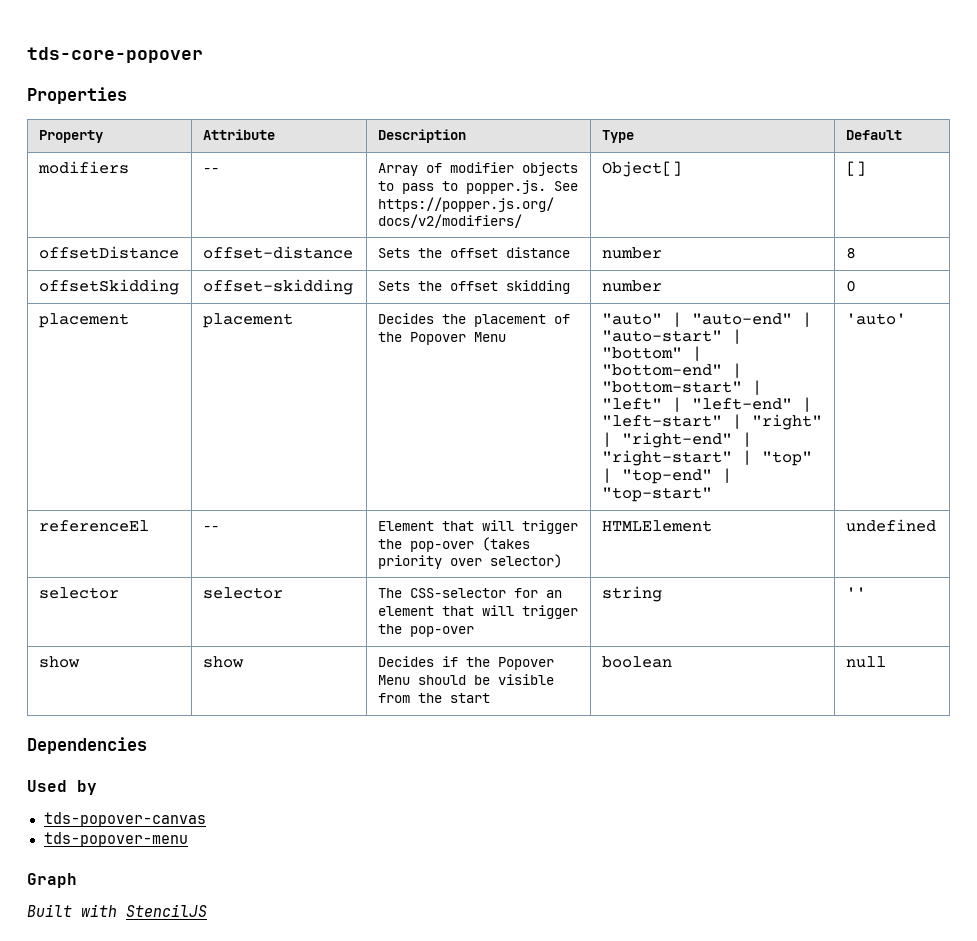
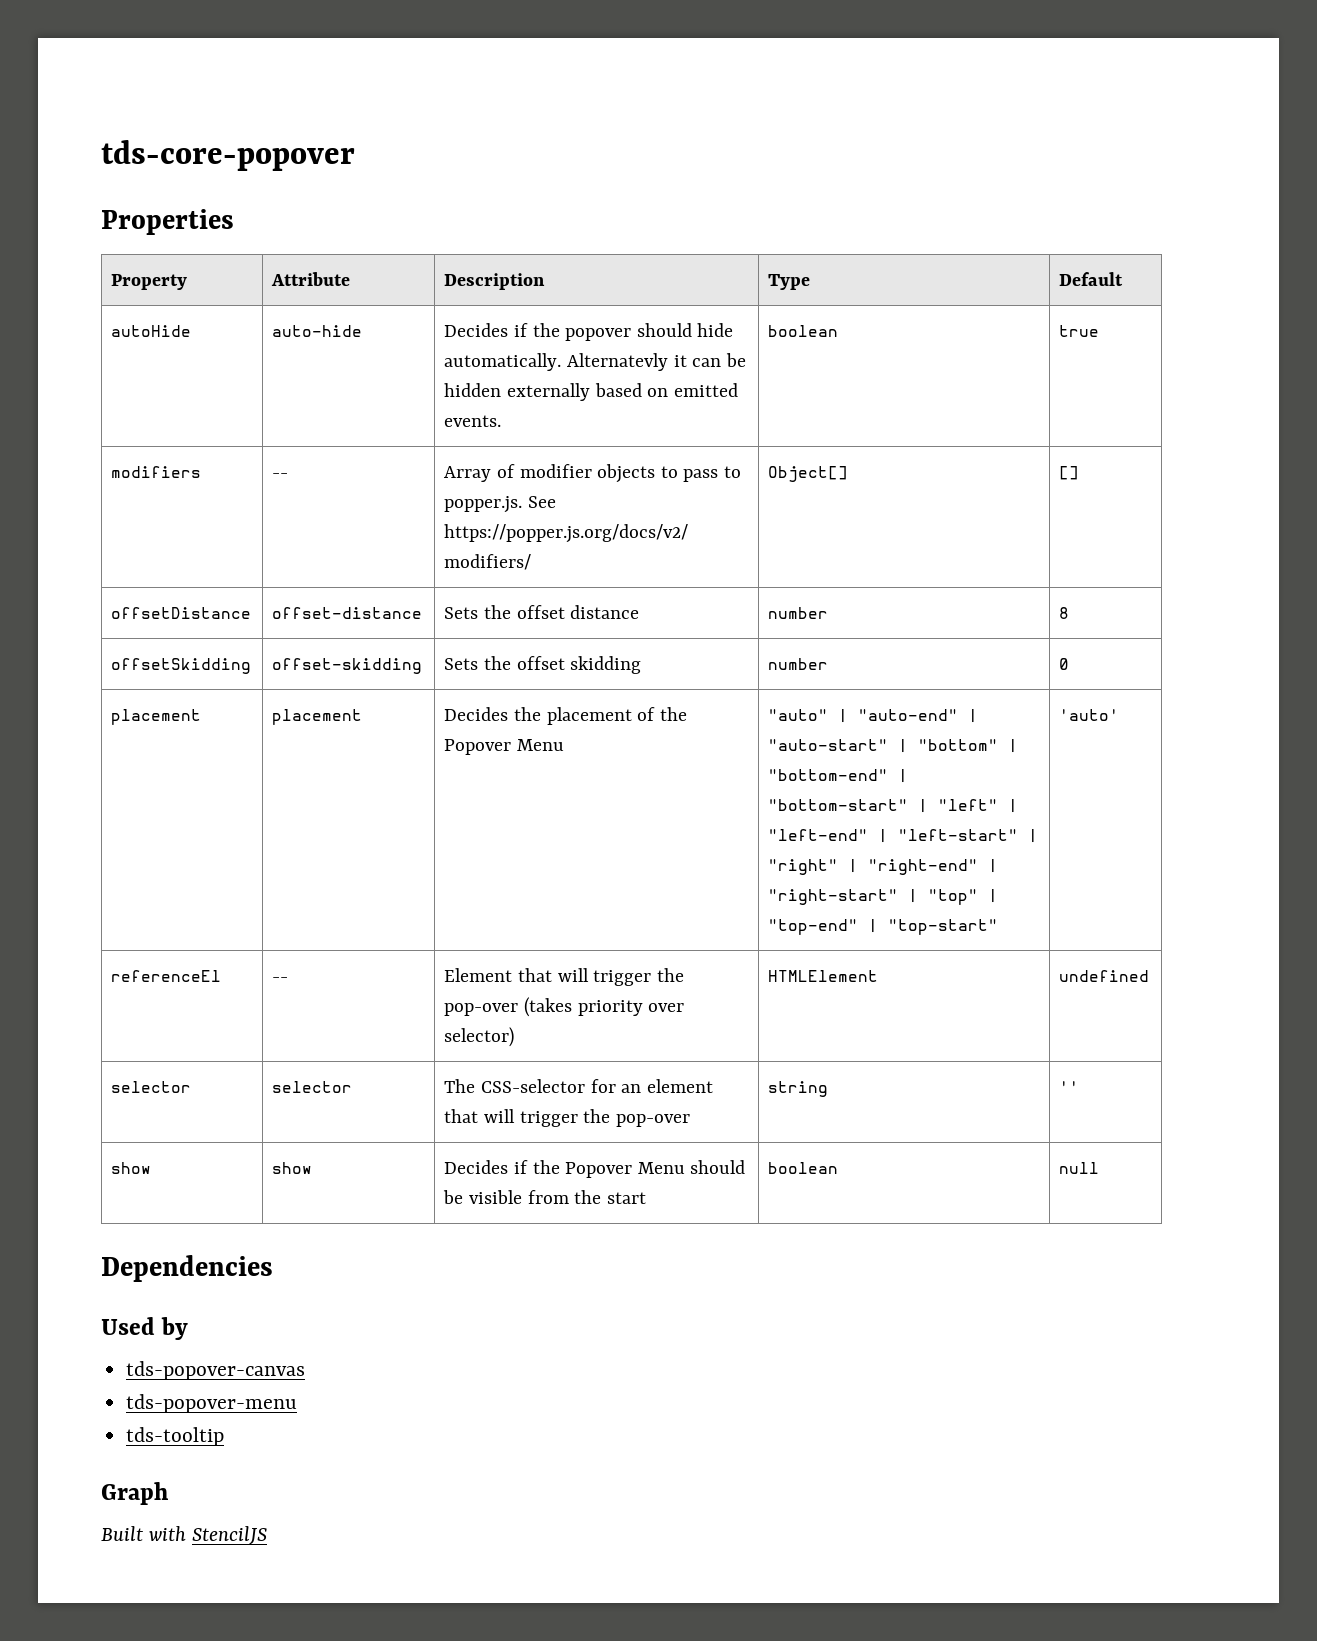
(902, 135) none -> [111,325,192,337] [272,325,363,337] [444,323,734,341] [444,353,746,371] [444,383,738,401] [444,415,502,427] [768,325,839,337] [1059,325,1100,337] // autoHide | auto-hide | Decides if the popover should hide automatically. Alternatevly it can be hidden externally based on emitted events. | boolean | true
(188, 839) none -> [126,1427,225,1446] // tds-tooltip

